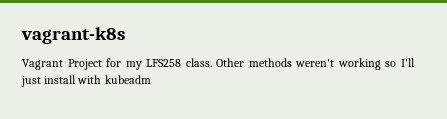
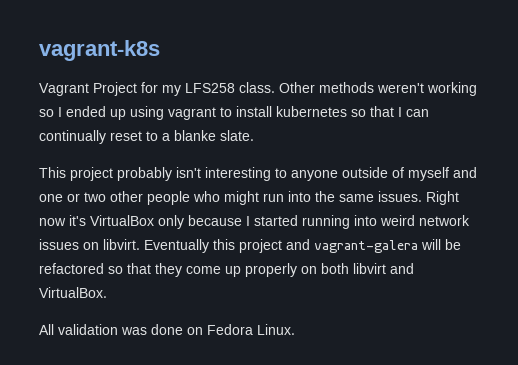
[401,58,415,67] [21,75,151,87] I'll just install with kubeadm -> [58,106,429,120] [39,130,254,144] [39,167,477,181] [39,191,459,205] [39,215,470,229] [39,239,461,253] [39,263,414,277] [39,287,107,298] [39,324,295,335] I ended up using vagrant to install kubernetes so that I can continually reset to a blanke slate. // This project probably isn't interesting to anyone outside of myself and one or two other people who might run into the same issues. Right now it's VirtualBox only because I started running into weird network issues on libvirt. Eventually this project and vagrant-galera will be refactored so that they come up properly on both libvirt and VirtualBox. // All validation was done on Fedora Linux.

